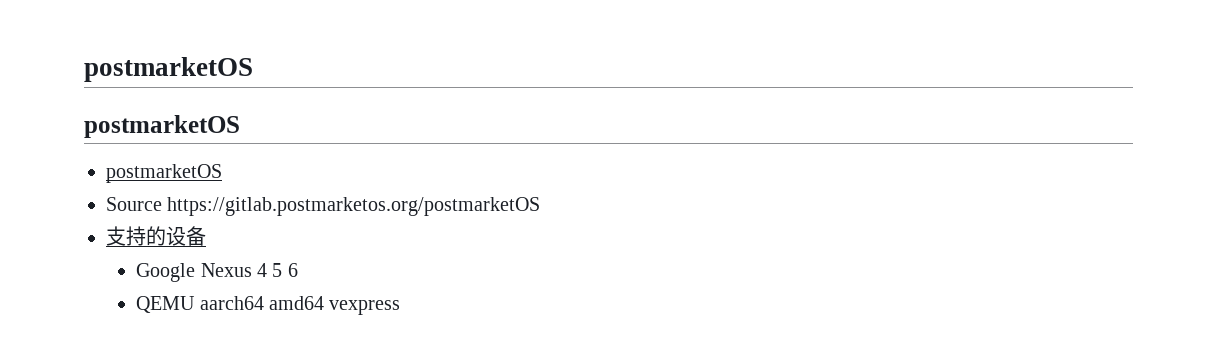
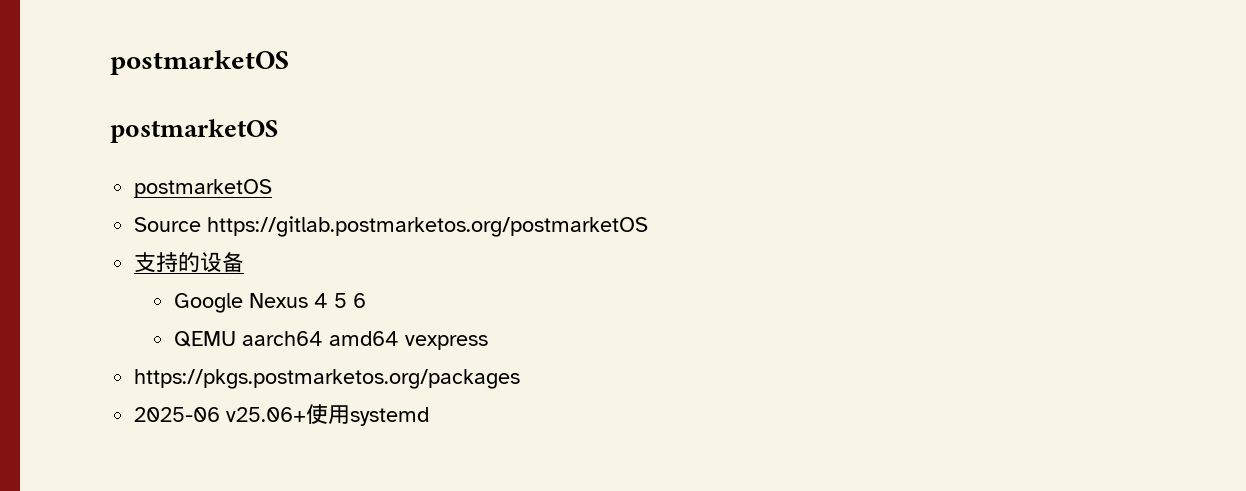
(401, 307) none -> [134,369,521,389] [134,404,430,426] // https://pkgs.postmarketos.org/packages // 2025-06 v25.06+使用systemd

